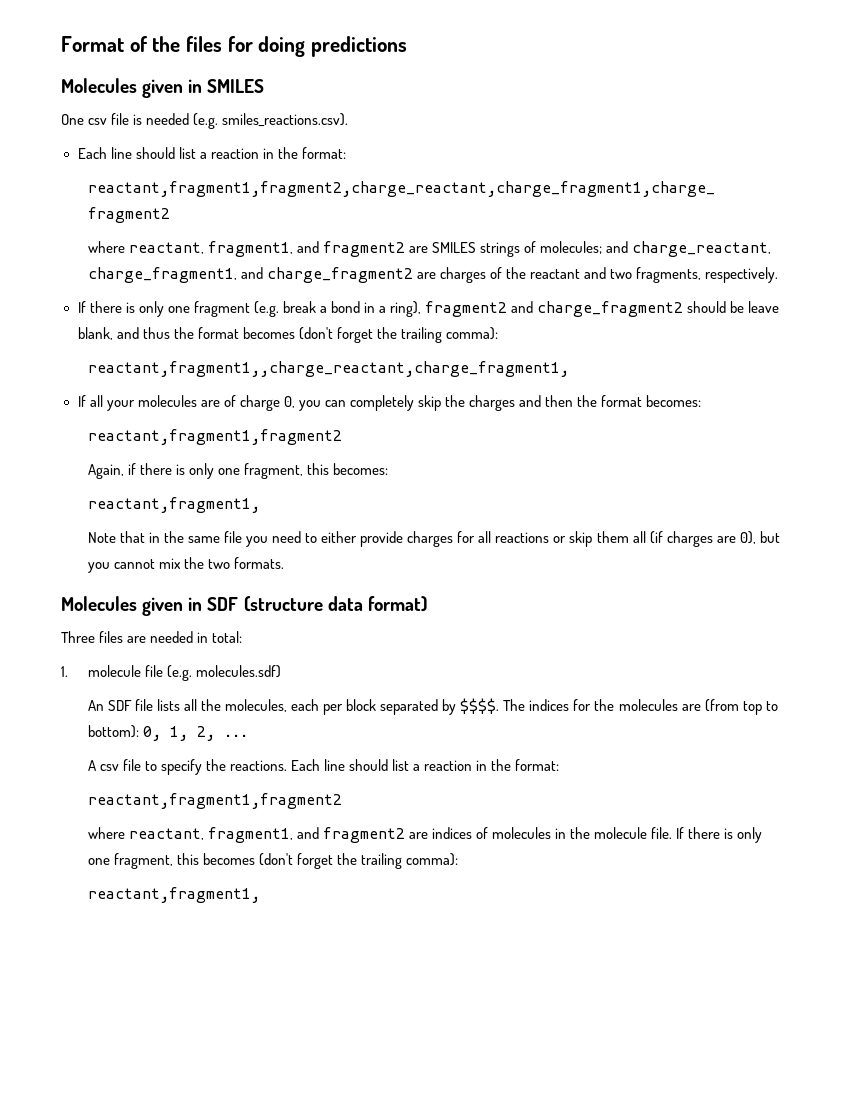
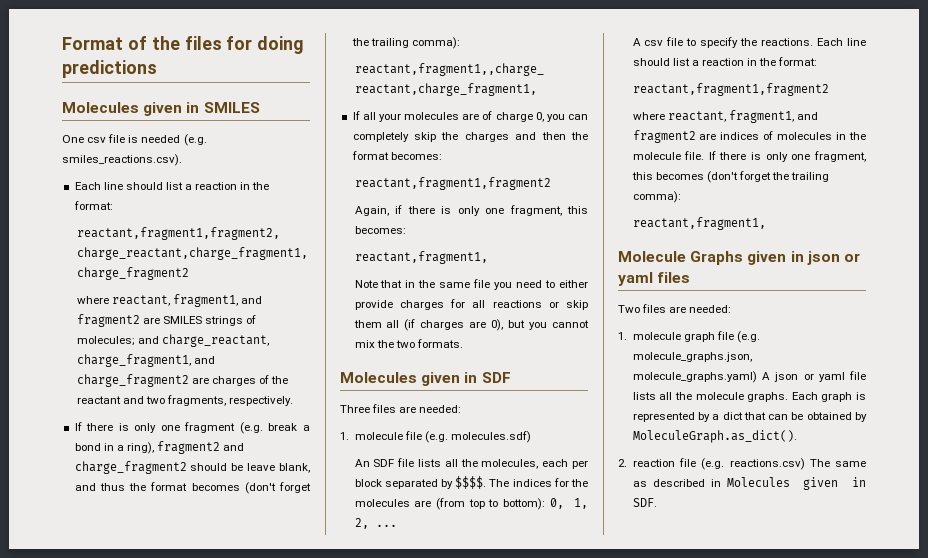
[243,596,427,612] (structure data format) -> (511, 377) none
[150,631,243,643] needed in total: -> [419,405,462,413] needed:
(260, 895) none -> [618,251,860,265] [618,272,691,286] [618,304,732,313] [618,331,761,343] [632,352,752,362] [632,371,866,383] [632,392,866,402] [632,412,867,422] [632,430,797,443] [618,458,866,470] [632,477,866,490] [632,498,657,507] // Molecule Graphs given in json or yaml files // Two files are needed: // 1. molecule graph file (e.g. molecule_graphs.json, molecule_graphs.yaml) A json or yaml file lists all the molecule graphs. Each graph is represented by a dict that can be obtained by MoleculeGraph.as_dict(). // 2. reaction file (e.g. reactions.csv) The same as described in Molecules given in SDF.

